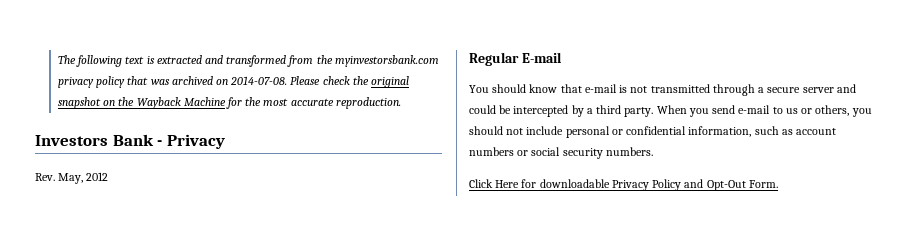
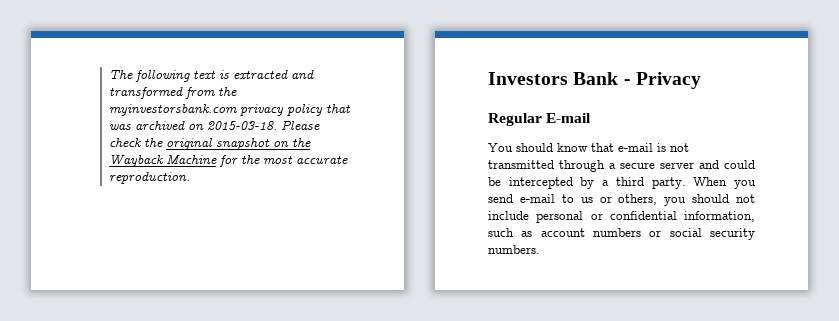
[230,76,288,85] 2014-07-08. -> [207,121,278,130] 2015-03-18.
[35,172,109,184] // Rev. May, 2012 -> (701, 80) none
[469,179,778,191] // Click Here for downloadable Privacy Policy and Opt-Out Form. -> (540, 249) none

